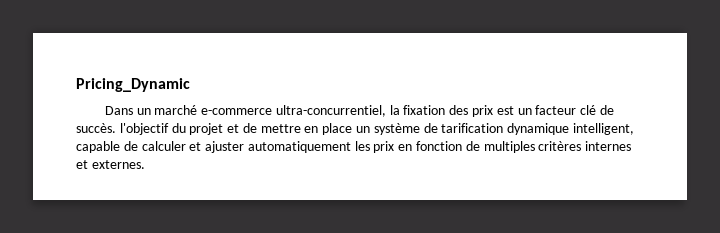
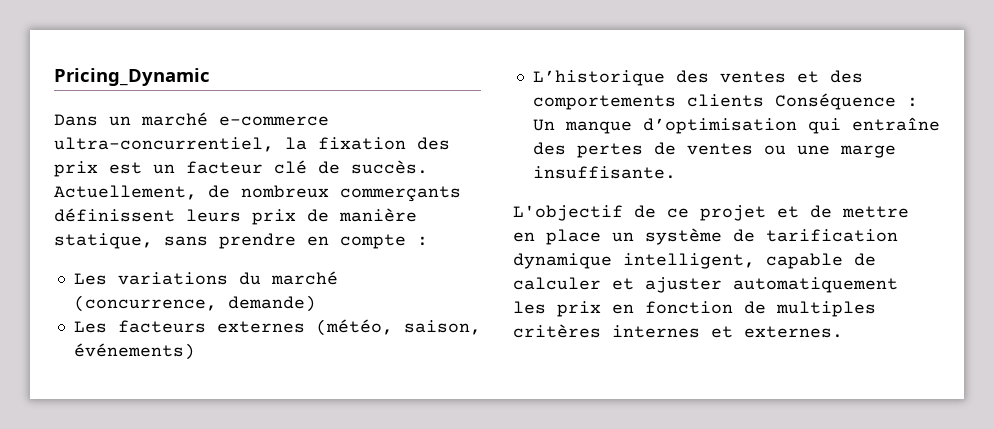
[119,123,186,135] l'objectif du -> [54,185,461,202] [54,208,417,225] [54,233,428,249] [73,271,338,285] [73,295,316,312] [73,319,481,336] [73,343,195,360] [532,70,863,86] [532,93,918,110] [532,117,940,134] [532,142,896,158] [532,166,676,179] [513,205,689,221] Actuellement, de nombreux commerçants définissent leurs prix de manière statique, sans prendre en compte : // Les variations du marché (concurrence, demande) // Les facteurs externes (météo, saison, événements) // L’historique des ventes et des comportements clients Conséquence : Un manque d’optimisation qui entraîne des pertes de ventes ou une marge insuffisante. // L'objectif de ce

